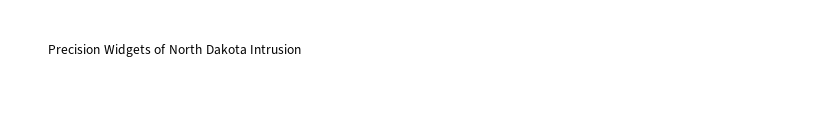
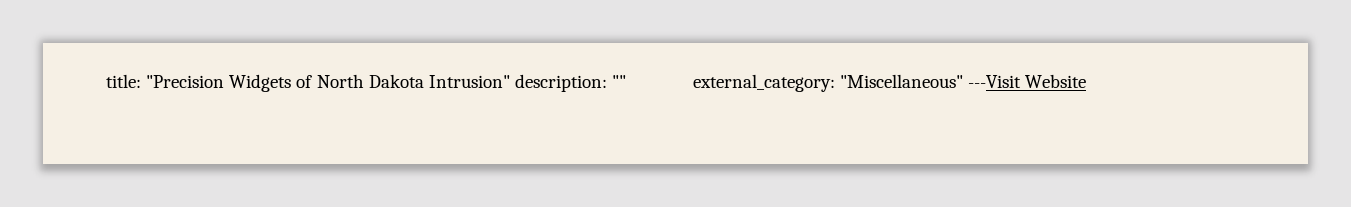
[48,44,100,54] Precision -> [106,74,225,88] title: "Precision
[250,44,302,54] Intrusion -> [428,74,1087,92] Intrusion" description: "" external_category: "Miscellaneous" ---Visit Website

